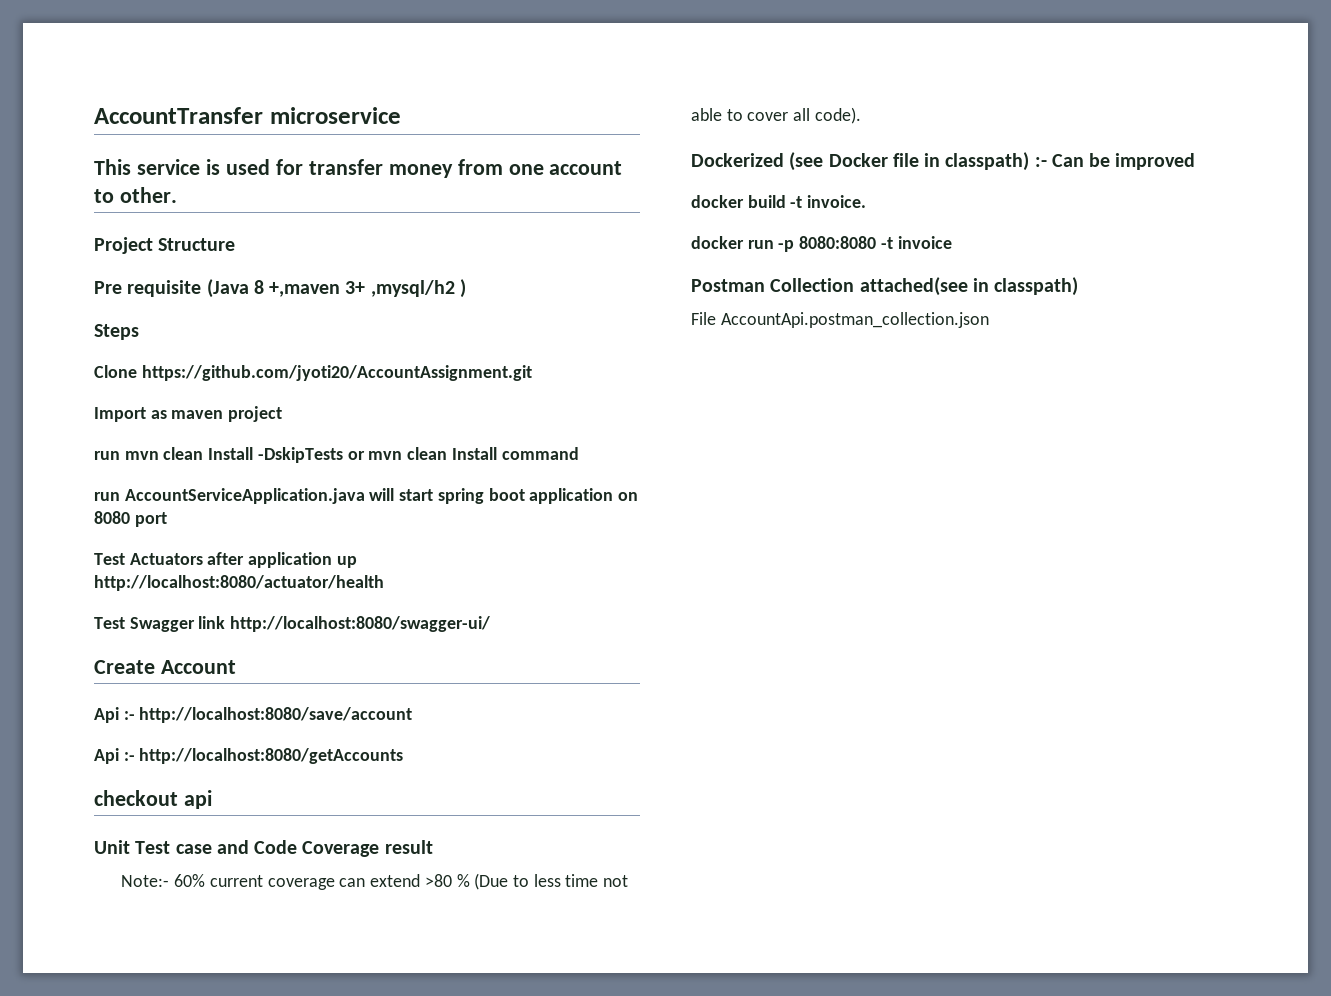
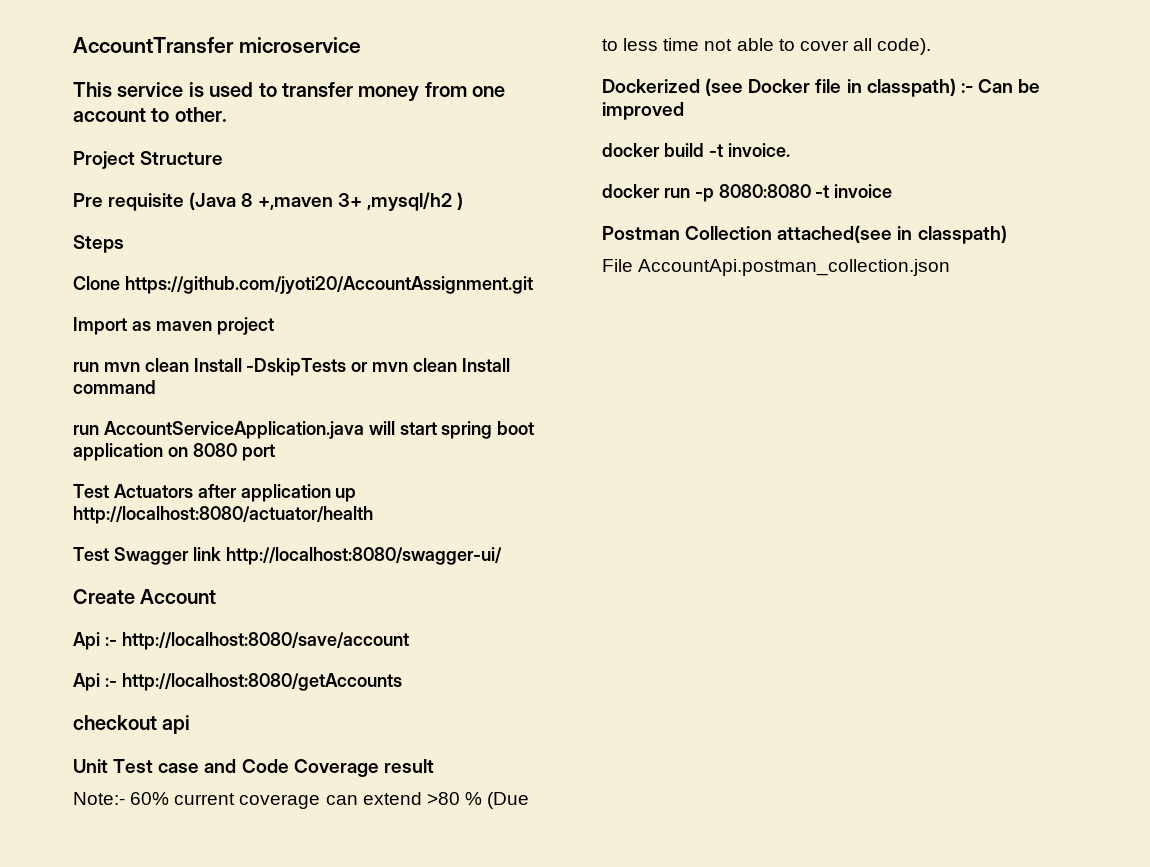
[275,159,303,175] for -> [258,83,277,97] to

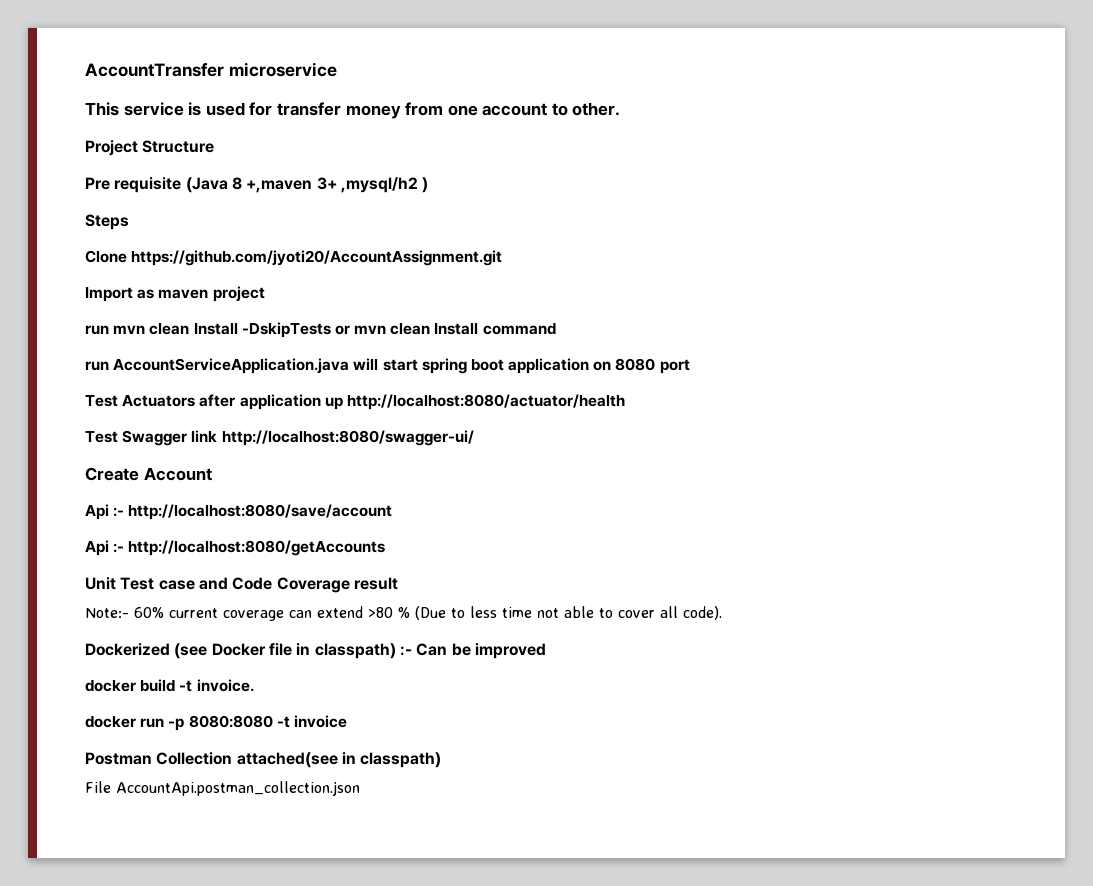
[258,83,277,97] to -> [249,102,273,116] for
[73,715,191,734] // checkout api -> (386, 548) none

